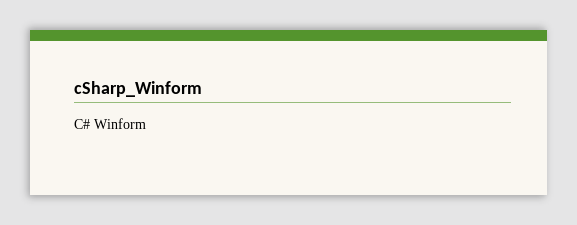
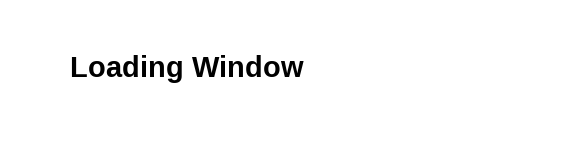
[74,81,202,97] [74,118,146,129] cSharp_Winform // C# Winform -> [70,55,304,83] Loading Window

